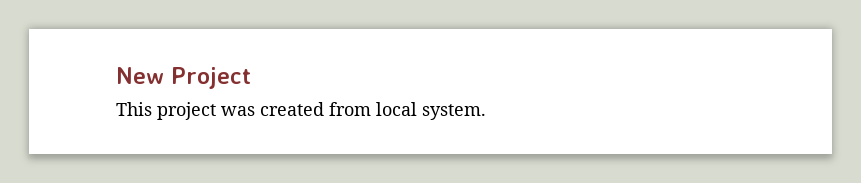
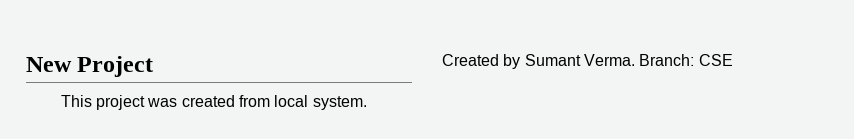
(486, 112) none -> [442,54,733,69] Created by Sumant Verma. Branch: CSE

